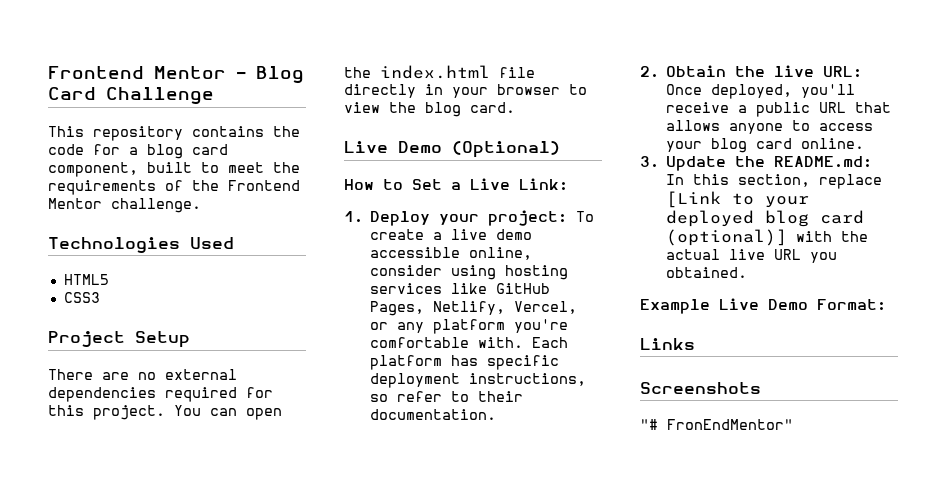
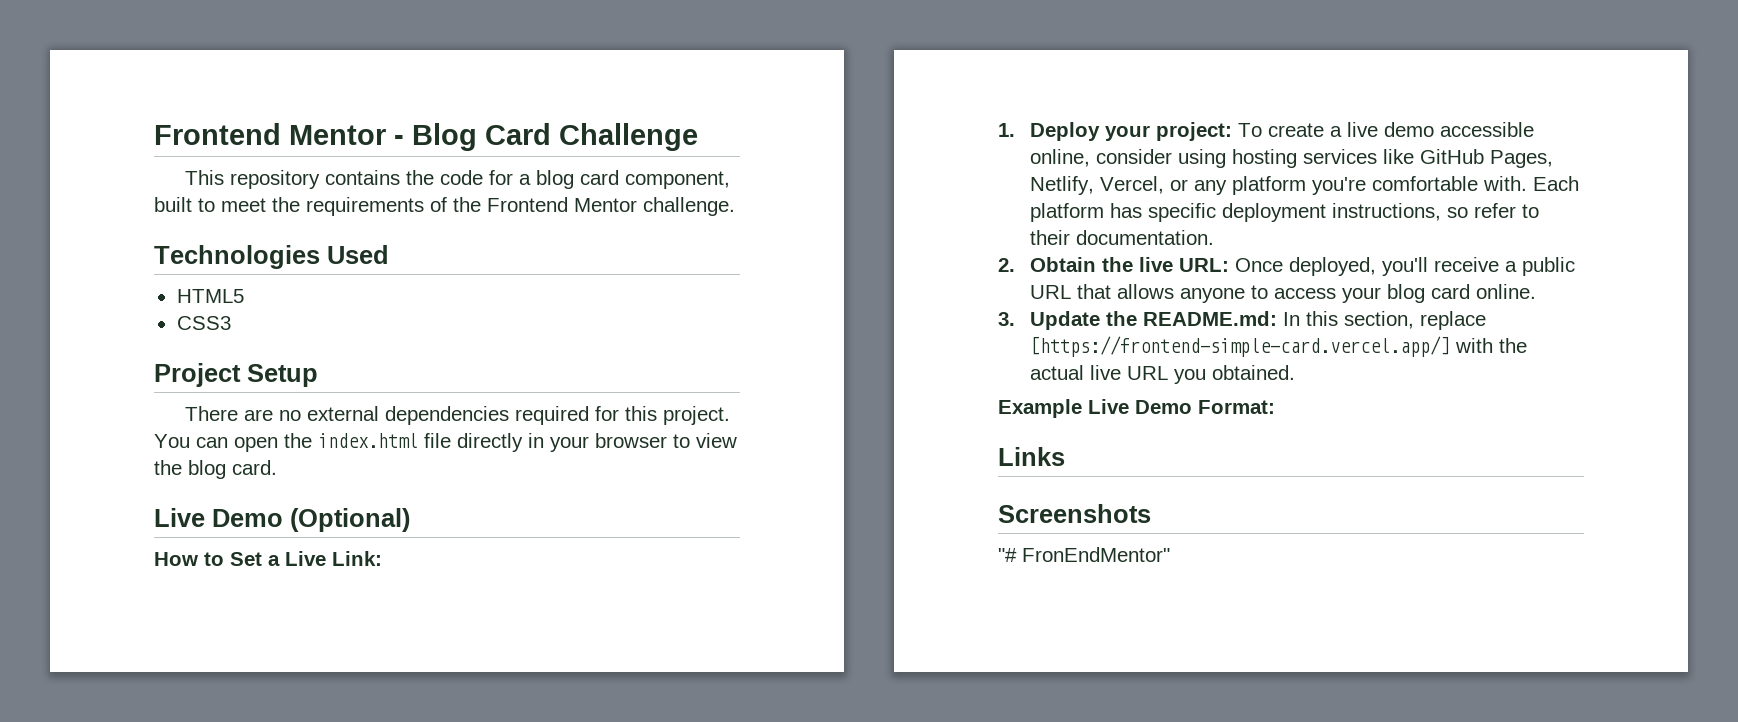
[666,191,810,208] [666,210,865,227] [666,229,788,246] [Link to your deployed blog card (optional)] -> [1029,336,1450,357] [https://frontend-simple-card.vercel.app/]

